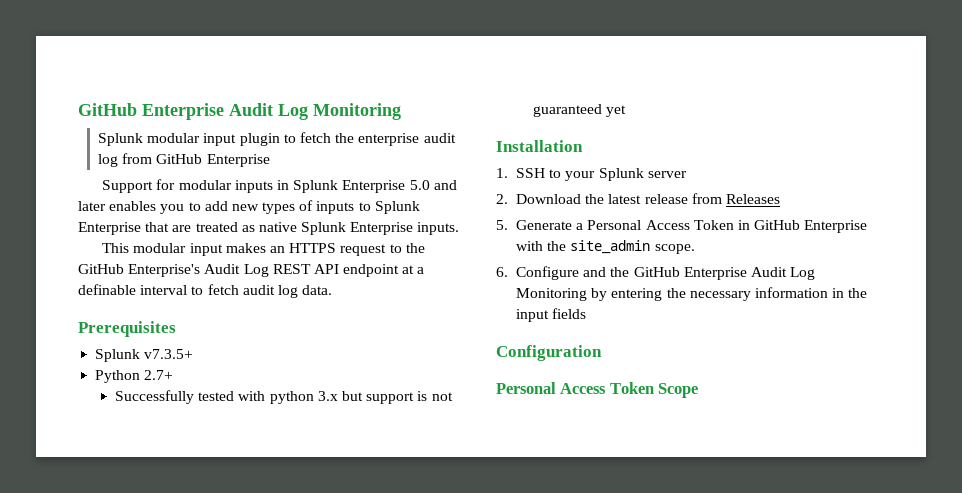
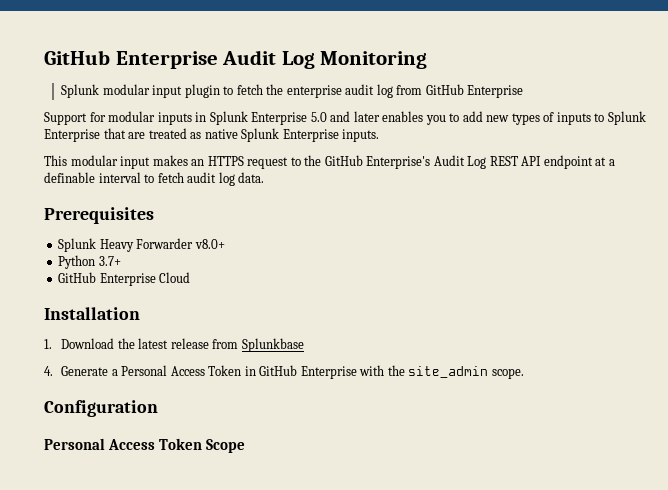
[144,349,194,359] [95,370,174,383] [115,390,453,404] [533,104,627,117] [496,140,583,152] [496,168,687,181] [496,194,508,204] v7.3.5+ // Python 2.7+ // Successfully tested with python 3.x but support is not guaranteed yet // Installation // 1. SSH to your Splunk server // 2. -> [99,238,225,252] [58,255,121,269] [58,272,191,286] [44,307,140,320] [44,339,52,349] Heavy Forwarder v8.0+ // Python 3.7+ // GitHub Enterprise Cloud // Installation // 1.
[725,194,780,204] [496,220,508,230] Releases // 5. -> [241,338,304,352] [44,366,53,376] Splunkbase // 4.
[496,266,816,280] [516,287,868,301] [516,308,587,322] // 6. Configure and the GitHub Enterprise Audit Log Monitoring by entering the necessary information in the input fields -> (524, 373) none

